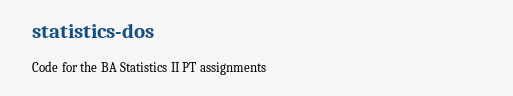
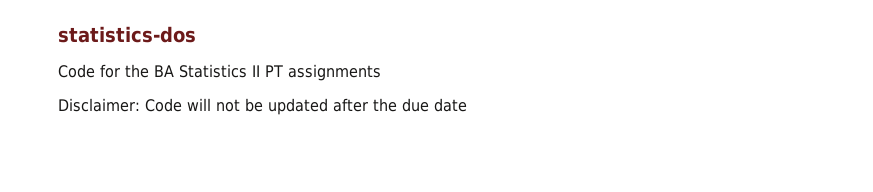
(266, 68) none -> [58,98,467,115] // Disclaimer: Code will not be updated after the due date

